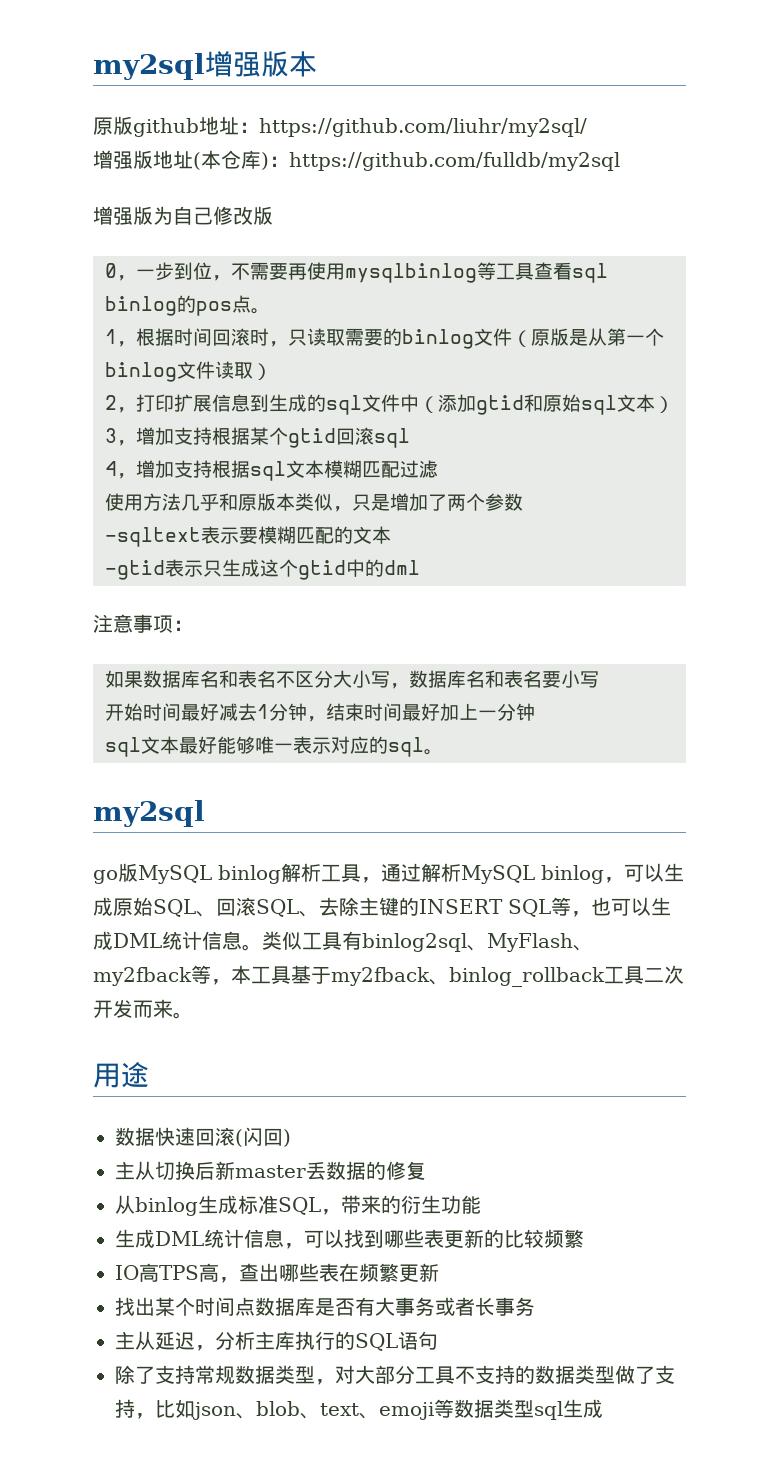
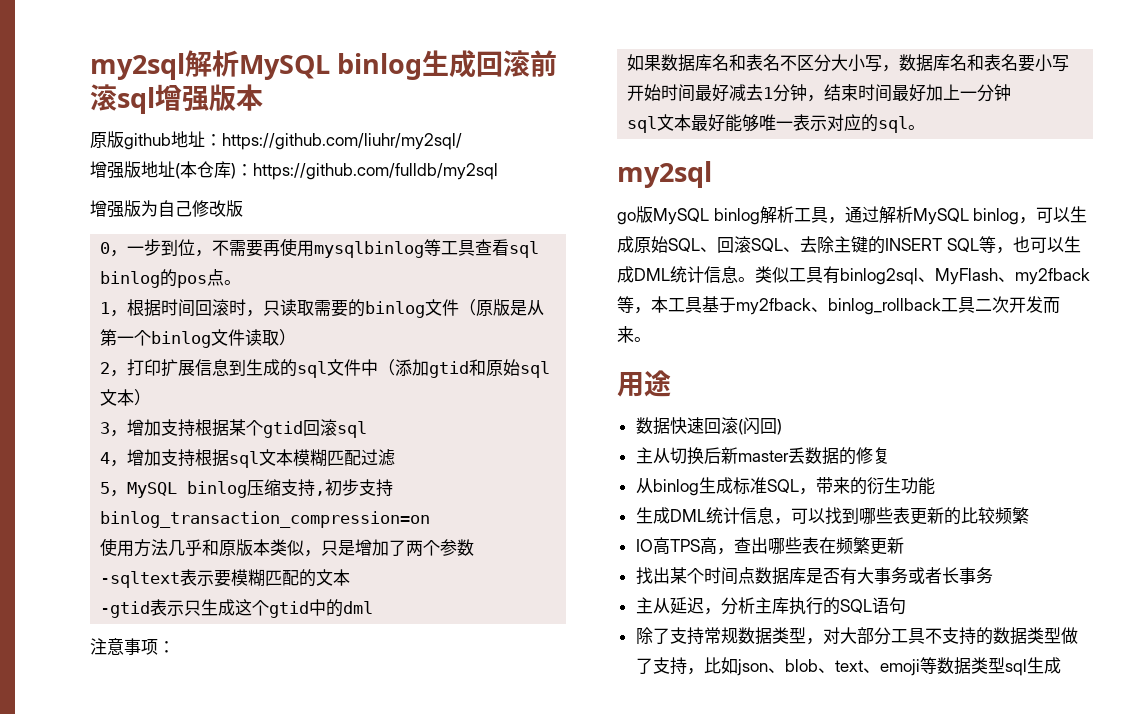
[93,53,205,80] my2sql -> [90,50,558,80] [90,84,155,114] my2sql解析MySQL binlog生成回滚前滚sql
(438, 469) none -> [100,479,394,498] [100,511,431,528] // 5，MySQL binlog压缩支持,初步支持binlog_transaction_compression=on

